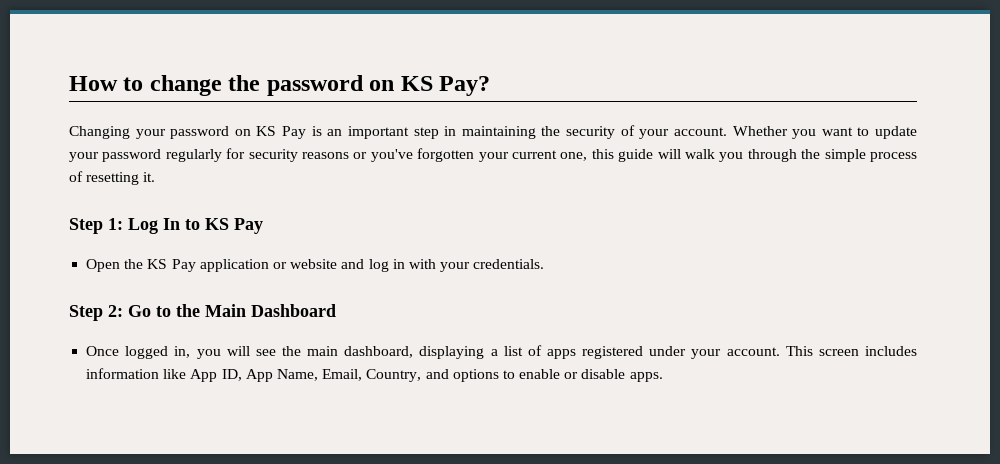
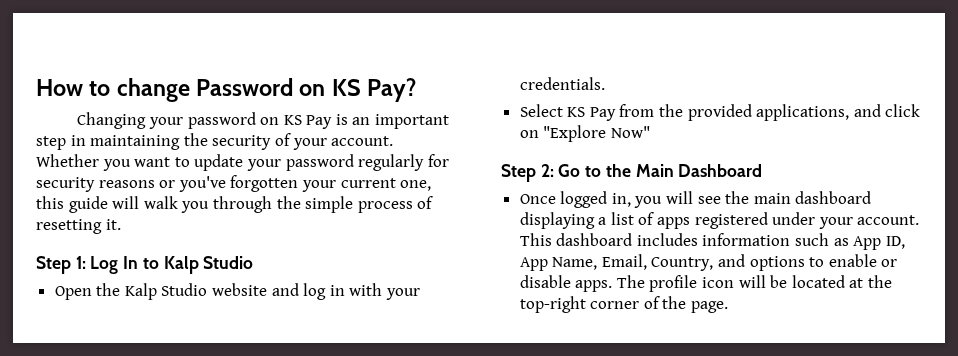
[228,75,364,96] the password -> [196,78,294,96] Password
[205,218,263,234] KS Pay -> [163,256,254,274] Kalp Studio
[147,259,287,272] KS Pay application or -> [124,283,208,300] Kalp Studio
(545, 264) none -> [519,104,921,121] [519,125,650,142] // Select KS Pay from the provided applications, and click on "Explore Now"
[344,346,414,358] dashboard, -> [795,191,872,204] dashboard
[818,349,859,356] screen -> [556,233,633,246] dashboard
[163,369,187,379] like -> [795,233,849,246] such as
(663, 377) none -> [616,275,893,292] [519,296,729,313] The profile icon will be located at the top-right corner of the page.

